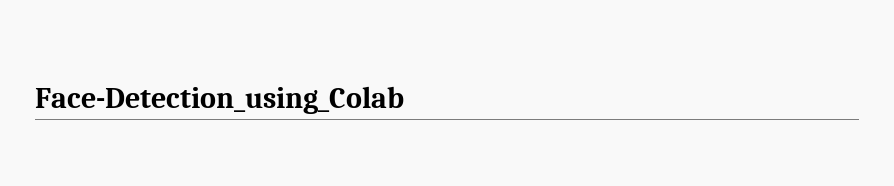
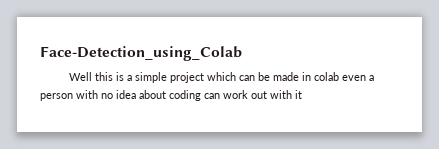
(404, 100) none -> [68,72,374,83] [40,90,302,101] // Well this is a simple project which can be made in colab even a person with no idea about coding can work out with it

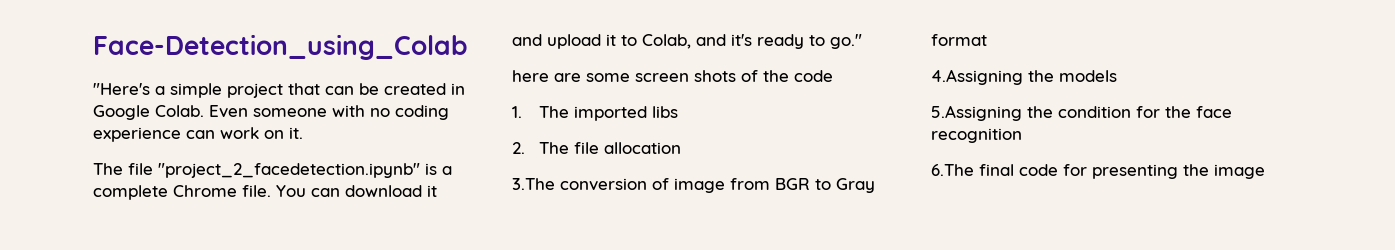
[68,72,124,81] Well this is -> [93,83,150,95] "Here's
[206,72,236,81] which -> [288,83,320,95] that
[272,72,374,81] [40,90,302,101] made in colab even a person with no idea about coding can work out with it -> [384,83,465,95] [93,105,449,120] [93,127,303,142] [93,163,452,178] [93,185,437,200] [512,34,862,49] [512,70,833,82] [512,106,679,121] [512,142,682,154] [512,178,875,193] [931,34,987,46] [931,69,1117,85] [931,105,1232,121] [931,128,1022,143] [931,164,1265,179] created in Google Colab. Even someone with no coding experience can work on it. // The file "project_2_facedetection.ipynb" is a complete Chrome file. You can download it and upload it to Colab, and it's ready to go." // here are some screen shots of the code // 1. The imported libs // 2. The file allocation // 3.The conversion of image from BGR to Gray format // 4.Assigning the models // 5.Assigning the condition for the face recognition // 6.The final code for presenting the image

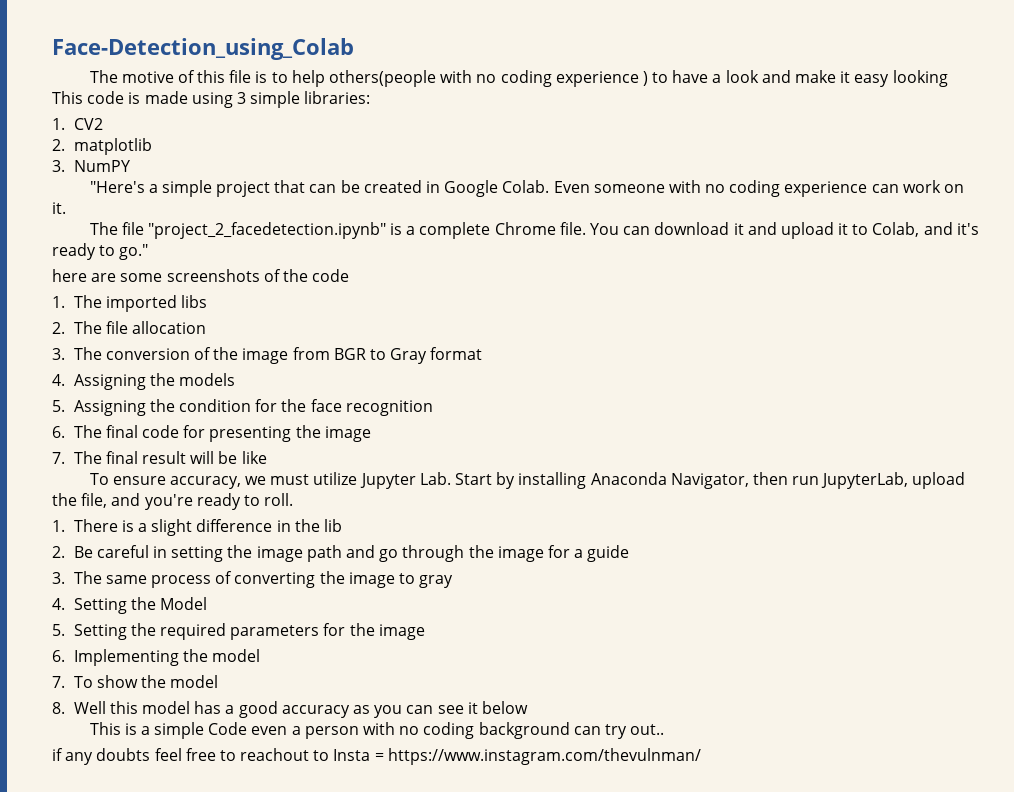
(468, 47) none -> [89,70,948,87] [52,91,371,108] [52,118,103,130] [52,138,152,155] [52,160,130,172] // The motive of this file is to help others(people with no coding experience ) to have a look and make it easy looking This code is made using 3 simple libraries: // 1. CV2 // 2. matplotlib // 3. NumPY
[635,70,736,82] screen shots -> [166,269,260,282] screenshots
[512,178,555,190] 3.The -> [52,347,102,360] 3. The
(669, 184) none -> [213,347,239,360] the
[931,69,1023,85] 4.Assigning -> [52,374,146,390] 4. Assigning
[931,105,1022,121] 5.Assigning -> [52,400,146,416] 5. Assigning
[931,164,974,176] 6.The -> [52,425,102,438] 6. The
(1265, 171) none -> [52,451,267,464] [89,472,966,489] [52,493,294,510] [52,519,343,536] [52,545,630,562] [52,571,454,588] [52,597,208,614] [52,623,425,640] [52,649,261,666] [52,675,219,688] [52,701,528,718] [89,722,665,739] [52,748,701,765] // 7. The final result will be like // To ensure accuracy, we must utilize Jupyter Lab. Start by installing Anaconda Navigator, then run JupyterLab, upload the file, and you're ready to roll. // 1. There is a slight difference in the lib // 2. Be careful in setting the image path and go through the image for a guide // 3. The same process of converting the image to gray // 4. Setting the Model // 5. Setting the required parameters for the image // 6. Implementing the model // 7. To show the model // 8. Well this model has a good accuracy as you can see it below // This is a simple Code even a person with no coding background can try out.. // if any doubts feel free to reachout to Insta = https://www.instagram.com/thevulnman/

